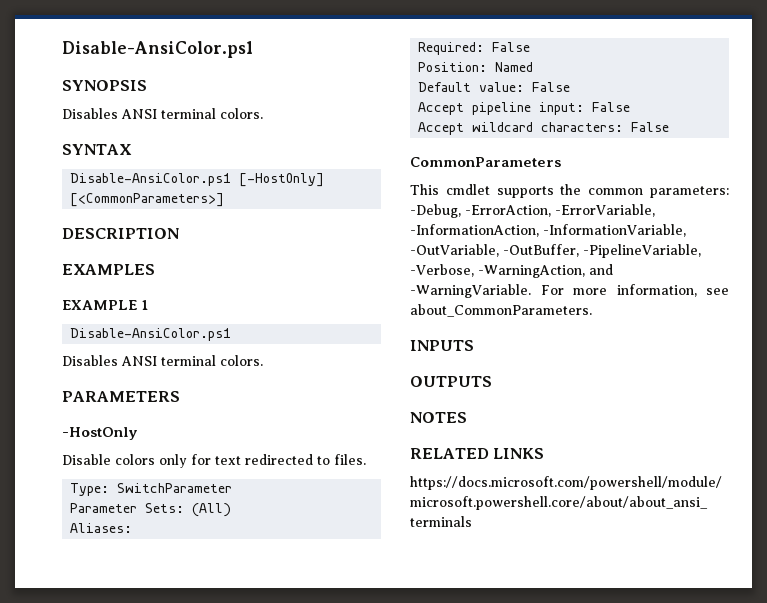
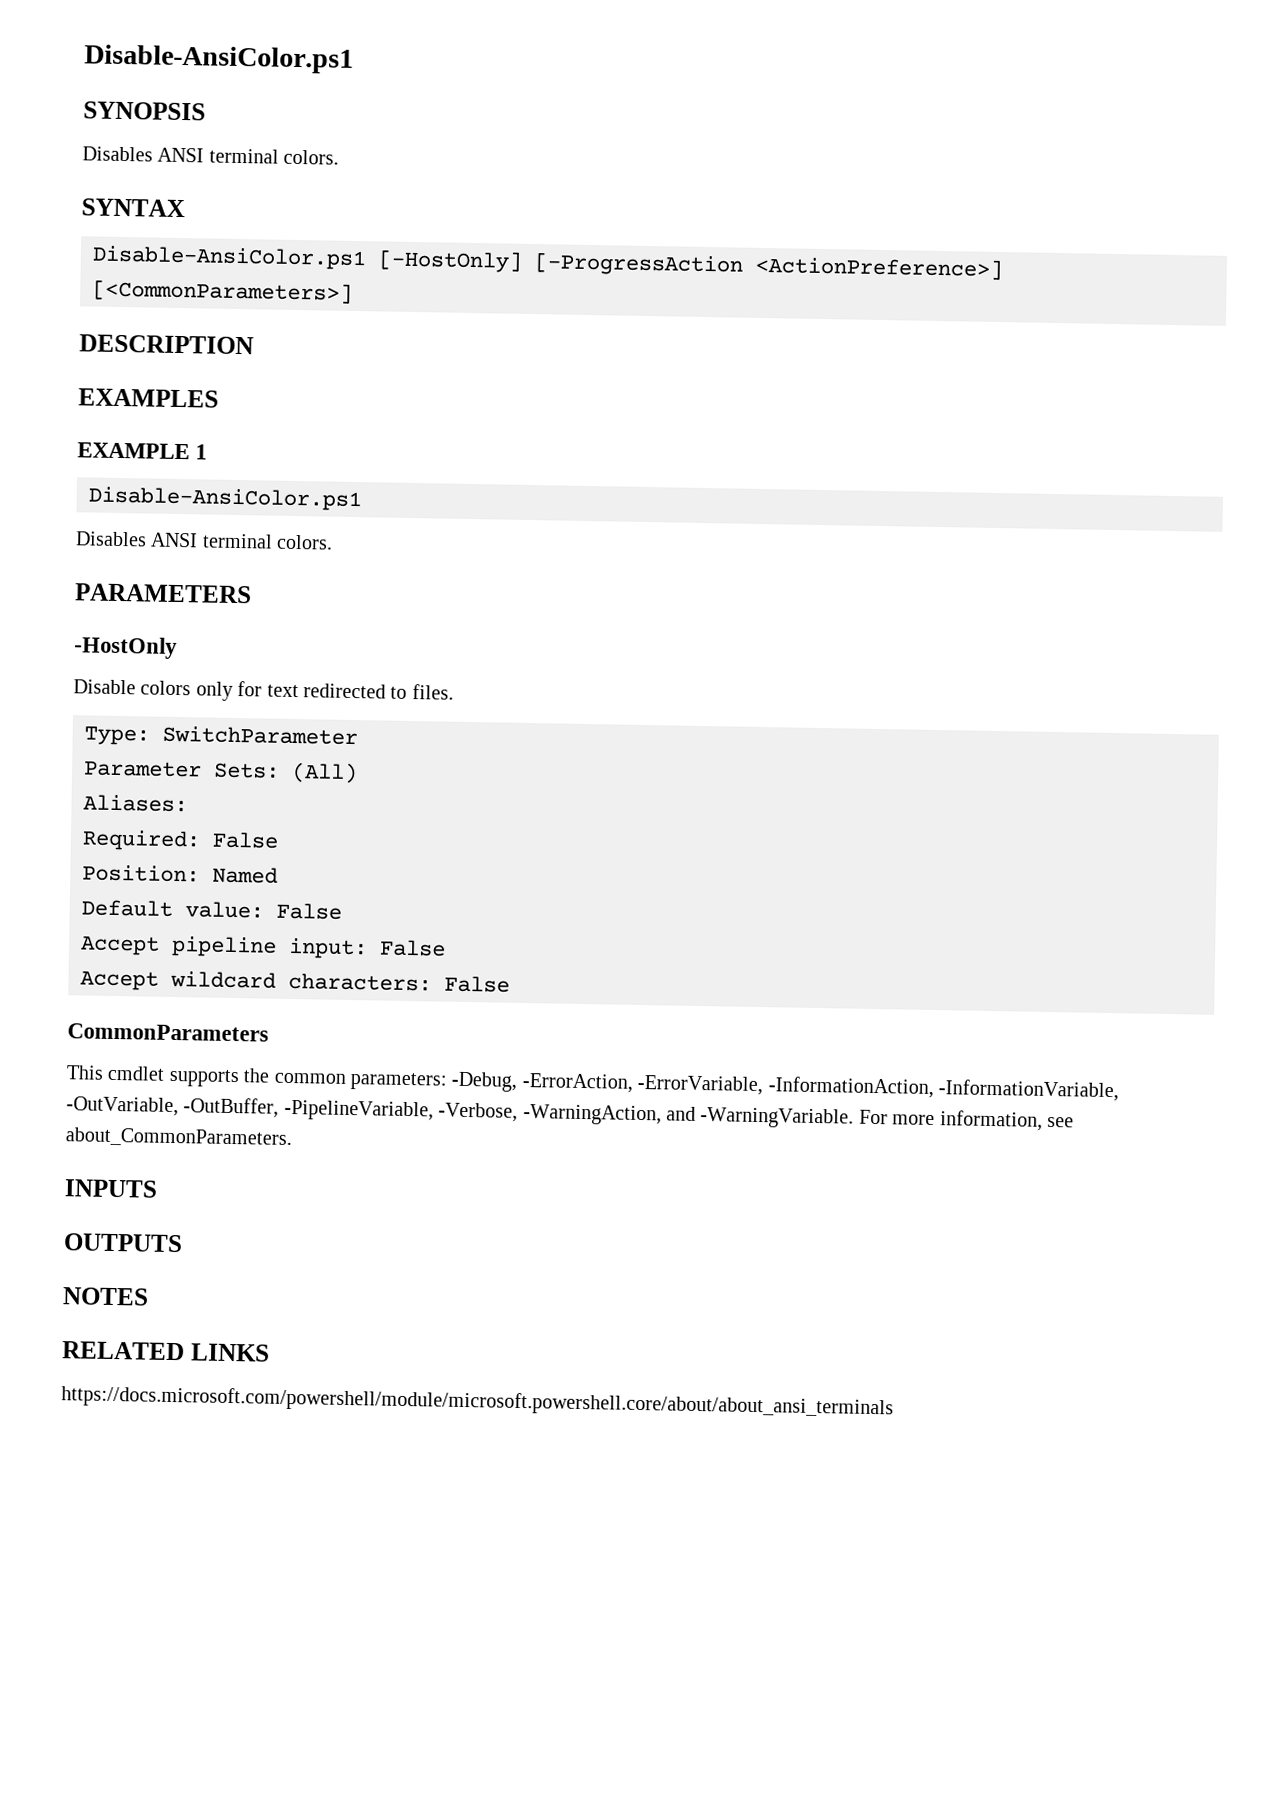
(325, 180) none -> [534,252,1003,281] [-ProgressAction <ActionPreference>]

